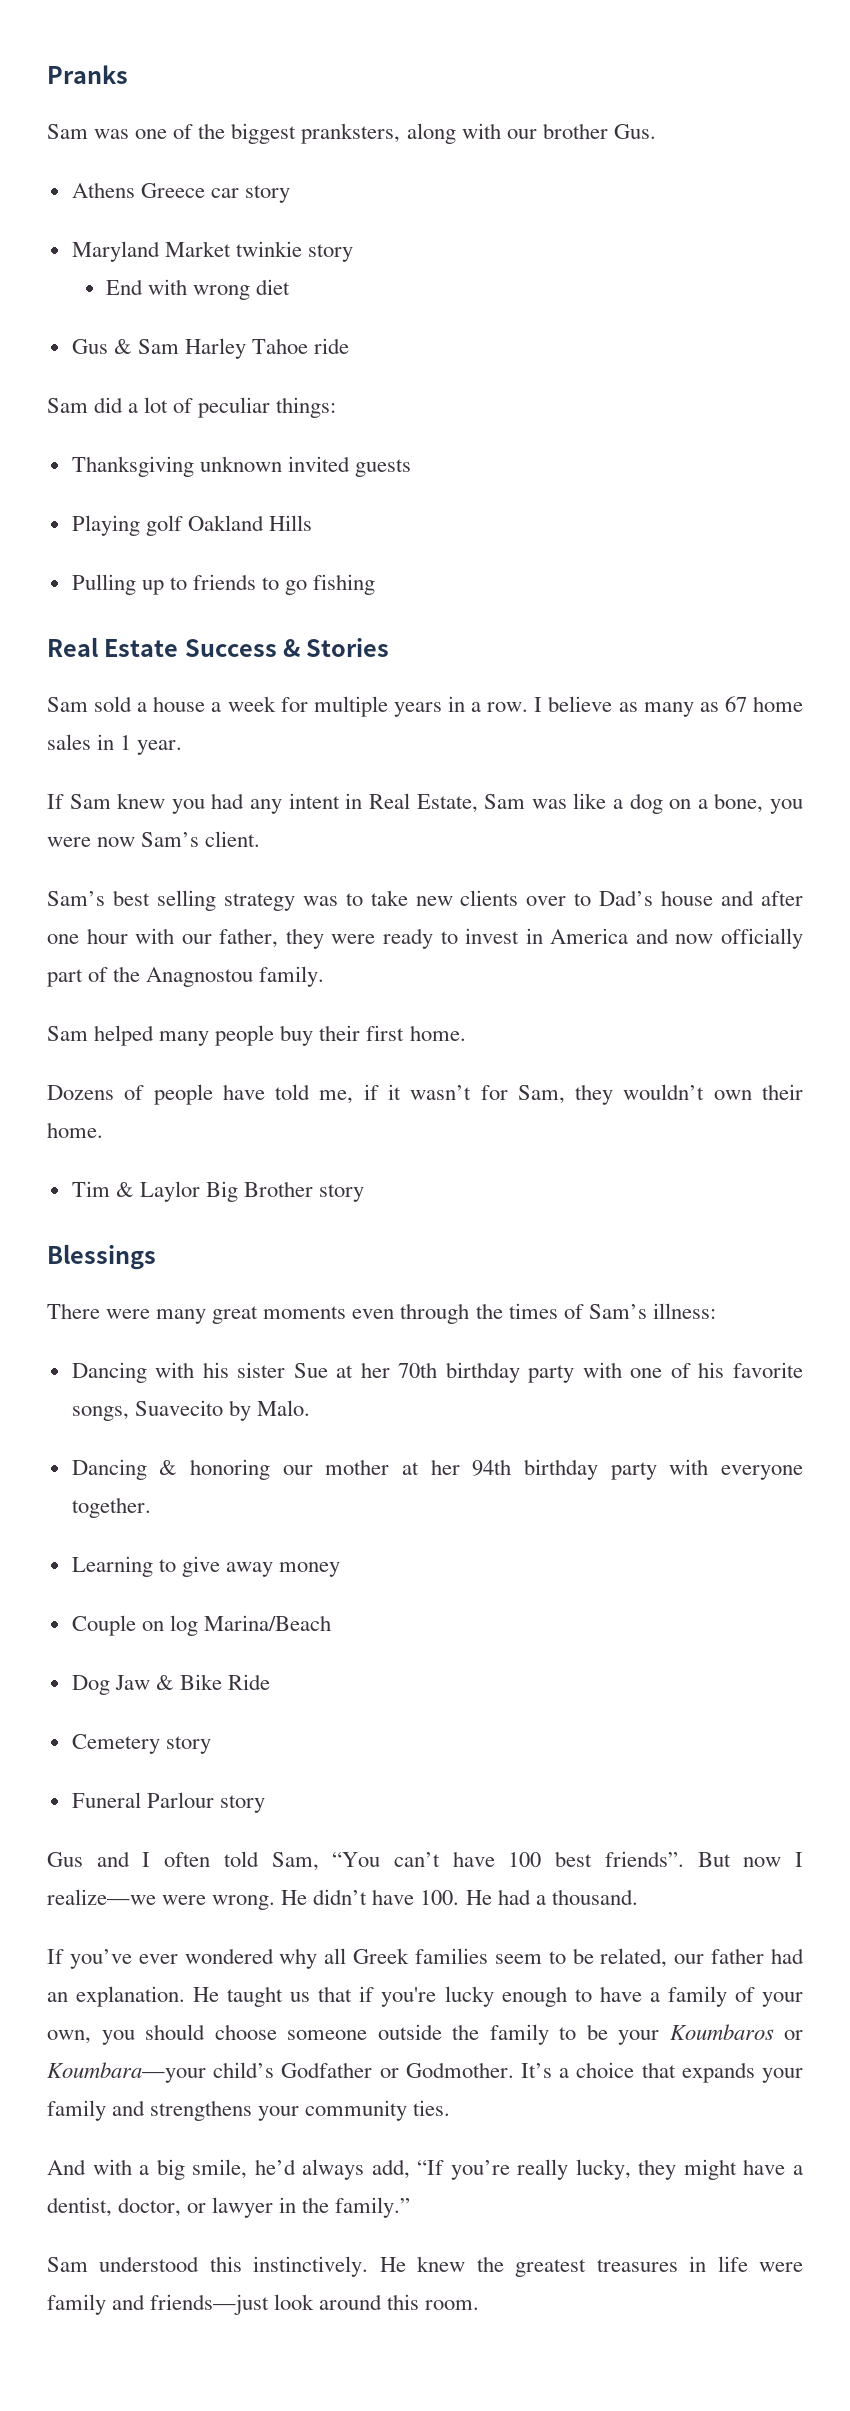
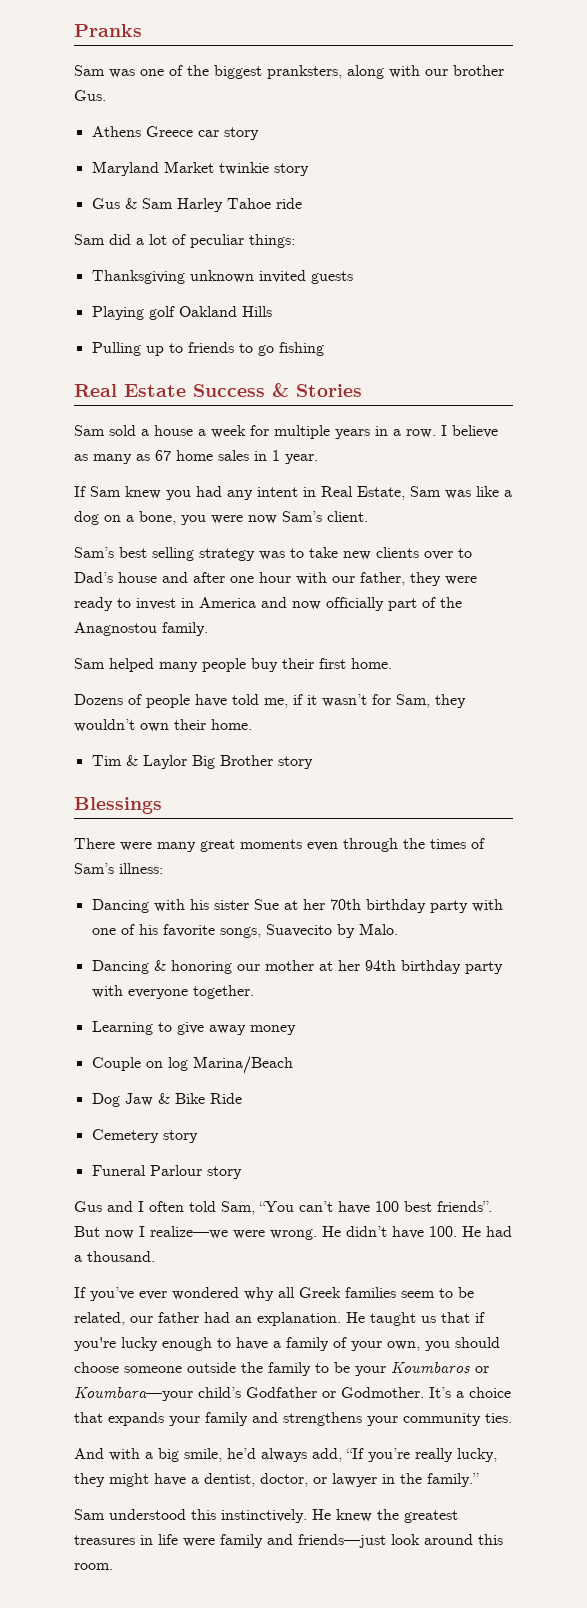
[105,279,291,300] // End with wrong diet -> (309, 169) none

